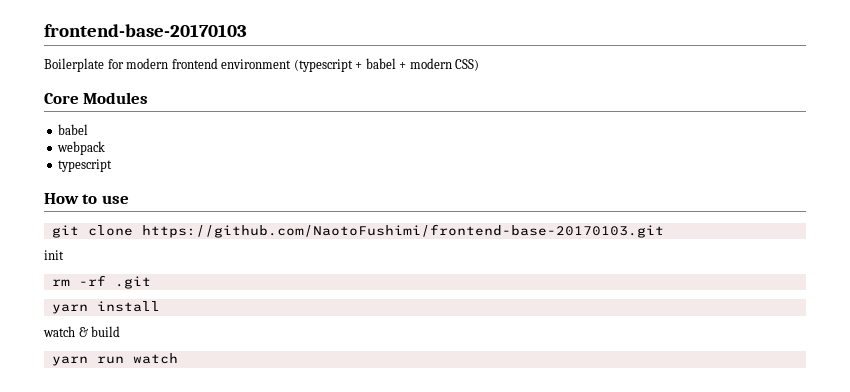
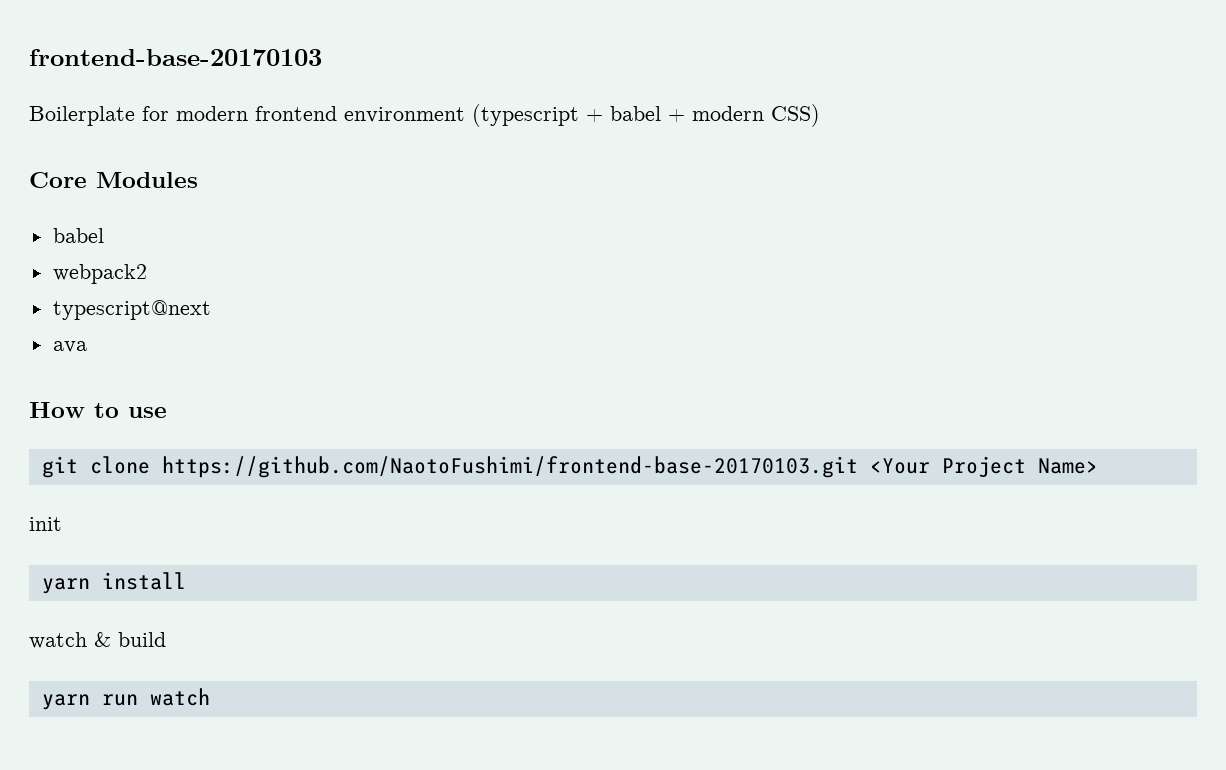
[57,141,106,155] [58,159,113,172] webpack // typescript -> [52,264,147,284] [52,300,211,320] [52,341,87,353] webpack2 // typescript@next // ava
[44,250,64,260] [51,275,151,289] // init // rm -rf .git -> [869,456,1098,478] [29,517,62,531] <Your Project Name> // init

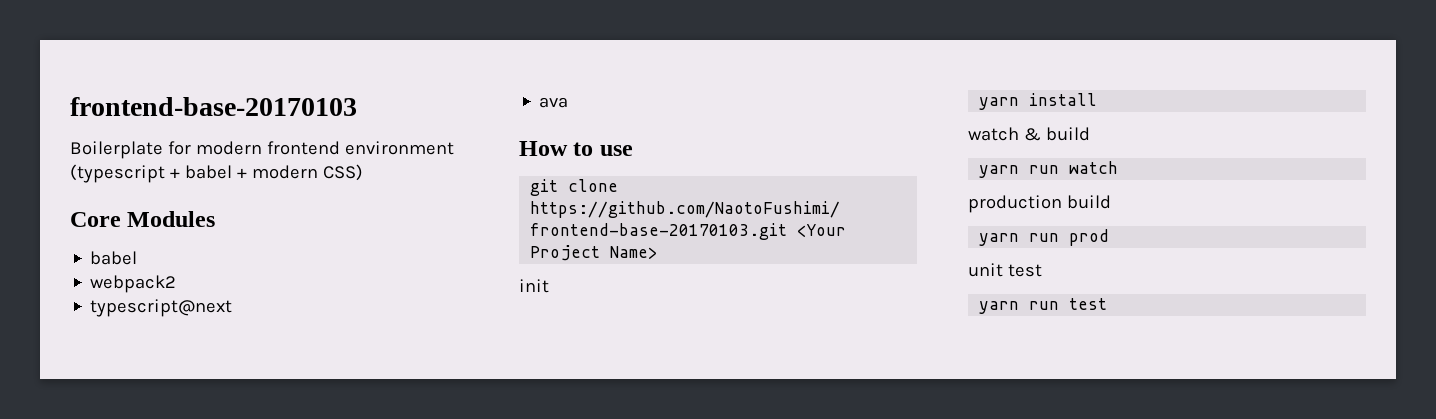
(210, 697) none -> [968,195,1111,213] [979,229,1110,246] [968,263,1042,277] [979,298,1108,314] // production build // yarn run prod // unit test // yarn run test

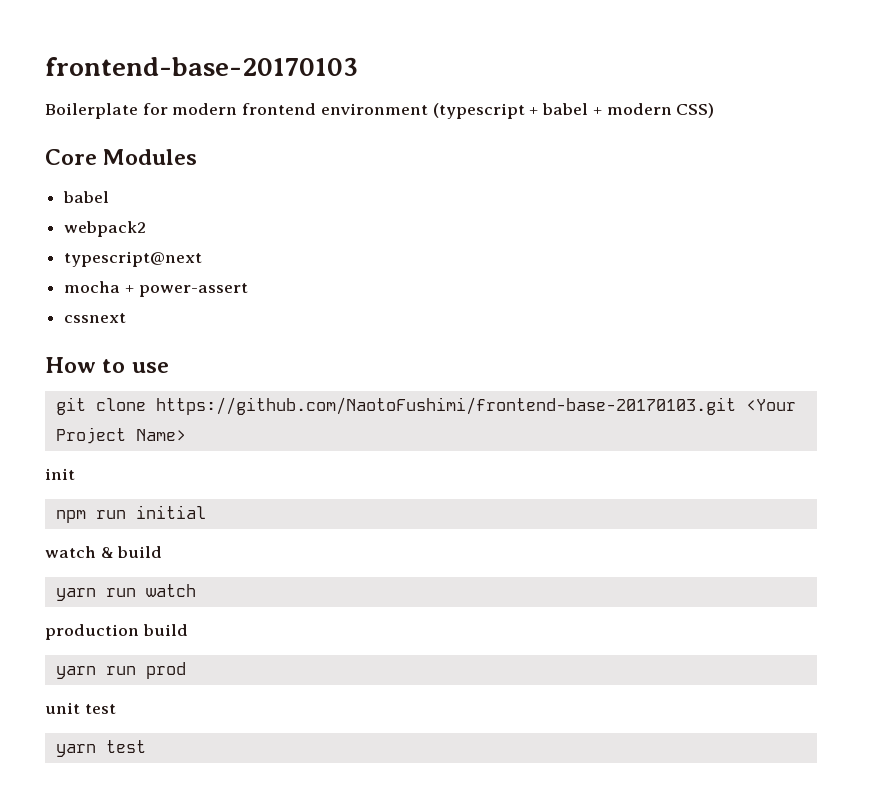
[539,97,569,108] ava -> [64,281,248,297] [64,313,127,323] mocha + power-assert // cssnext
[979,93,1098,110] yarn install -> [55,505,206,523] npm run initial
[1029,301,1060,310] run -> (96, 750) none

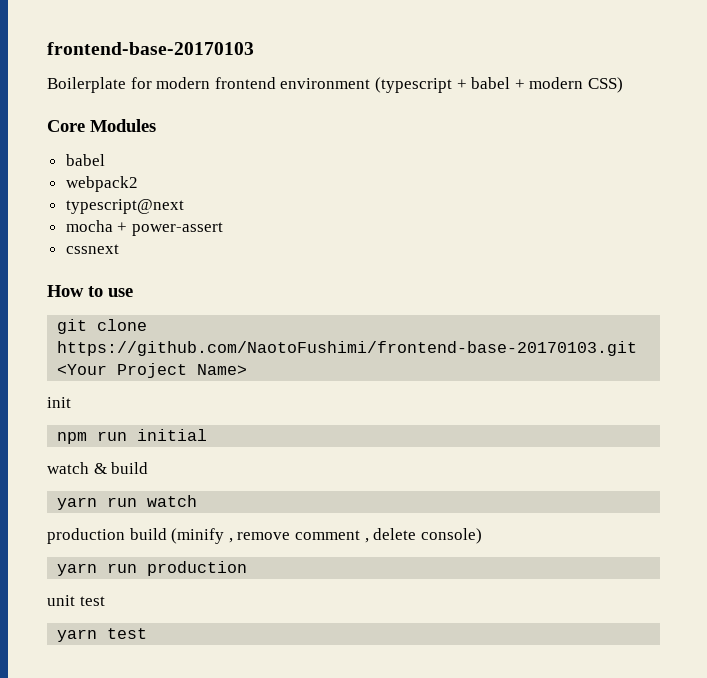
[55,662,186,679] // yarn run prod -> [171,528,482,544] [57,561,248,576] (minify , remove comment , delete console) // yarn run production

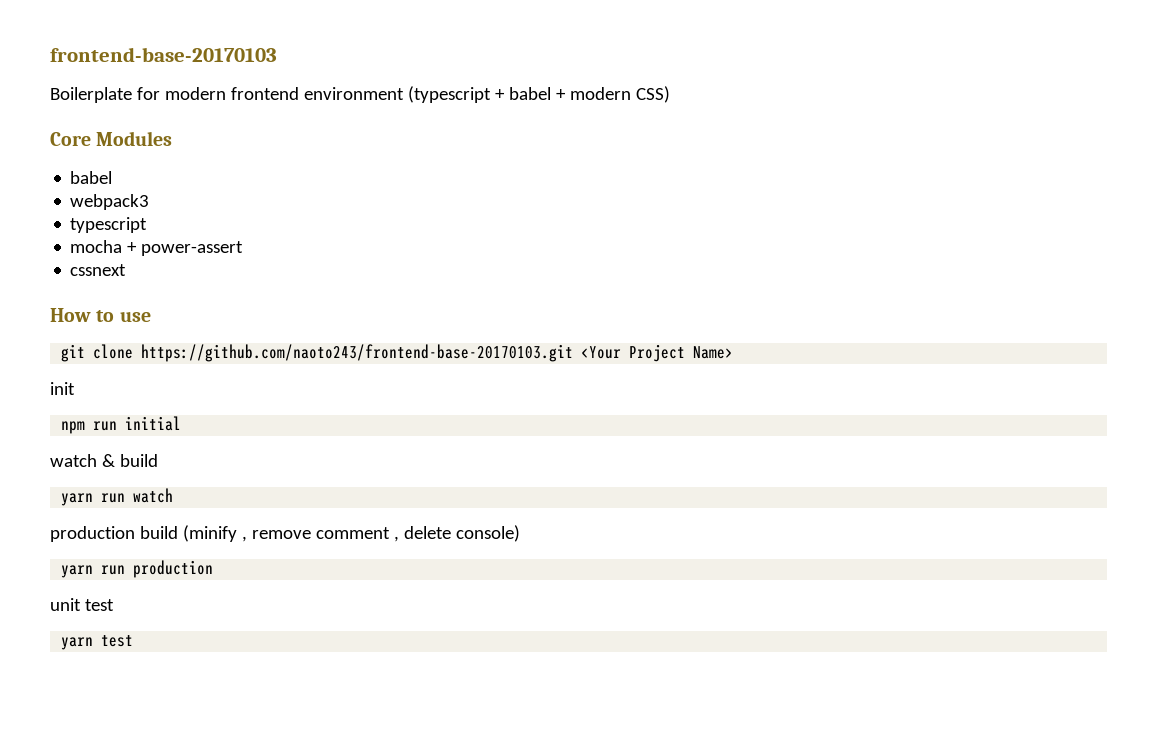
[65,176,138,192] [65,199,184,214] webpack2 // typescript@next -> [70,194,150,210] [70,217,148,233] webpack3 // typescript
[57,341,638,356] https://github.com/NaotoFushimi/frontend-base-20170103.git -> [141,344,574,362] https://github.com/naoto243/frontend-base-20170103.git

